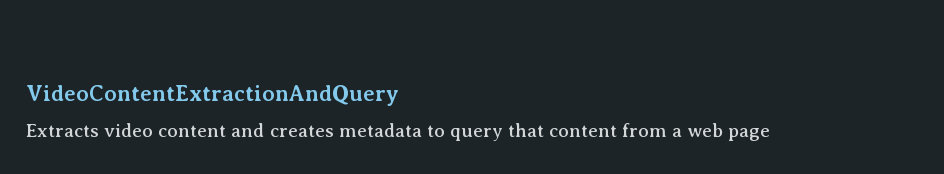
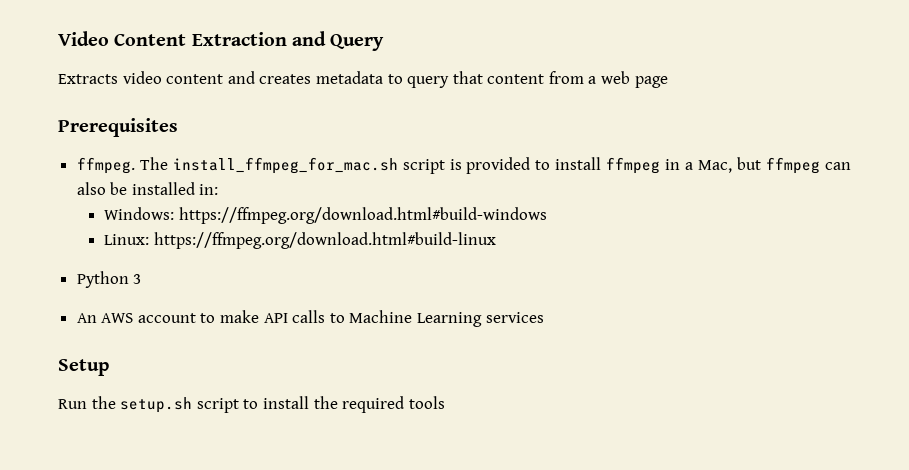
[26,85,399,106] VideoContentExtractionAndQuery -> [58,31,385,51] Video Content Extraction and Query
(770, 134) none -> [58,118,178,137] [76,157,852,174] [76,182,219,195] [103,207,547,224] [103,232,496,249] [76,271,142,288] [76,310,544,327] [58,359,109,376] [58,396,445,413] // Prerequisites // ffmpeg. The install_ffmpeg_for_mac.sh script is provided to install ffmpeg in a Mac, but ffmpeg can also be installed in: // Windows: https://ffmpeg.org/download.html#build-windows // Linux: https://ffmpeg.org/download.html#build-linux // Python 3 // An AWS account to make API calls to Machine Learning services // Setup // Run the setup.sh script to install the required tools

